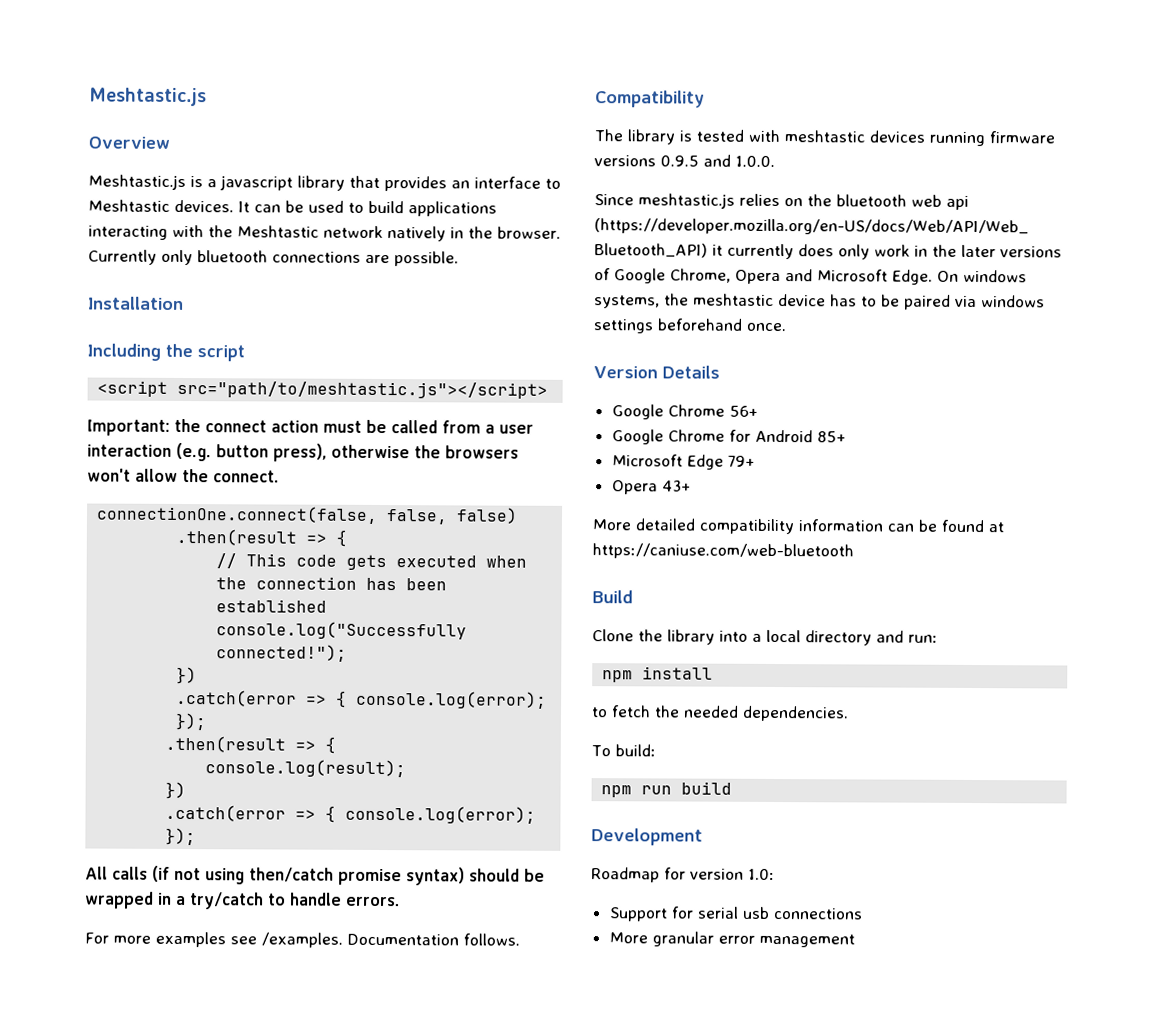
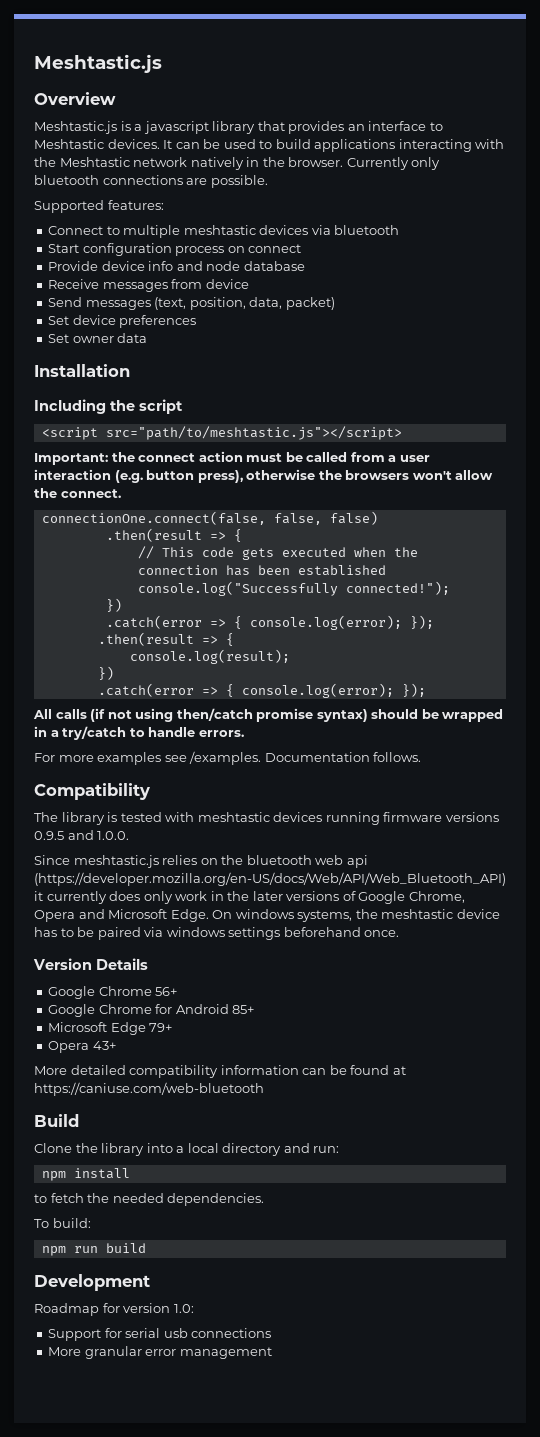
(459, 259) none -> [34,200,164,213] [48,225,400,238] [48,243,302,256] [48,261,305,271] [48,279,249,292] [48,297,335,310] [48,315,197,328] [48,333,148,343] // Supported features: // Connect to multiple meshtastic devices via bluetooth // Start configuration process on connect // Provide device info and node database // Receive messages from device // Send messages (text, position, data, packet) // Set device preferences // Set owner data

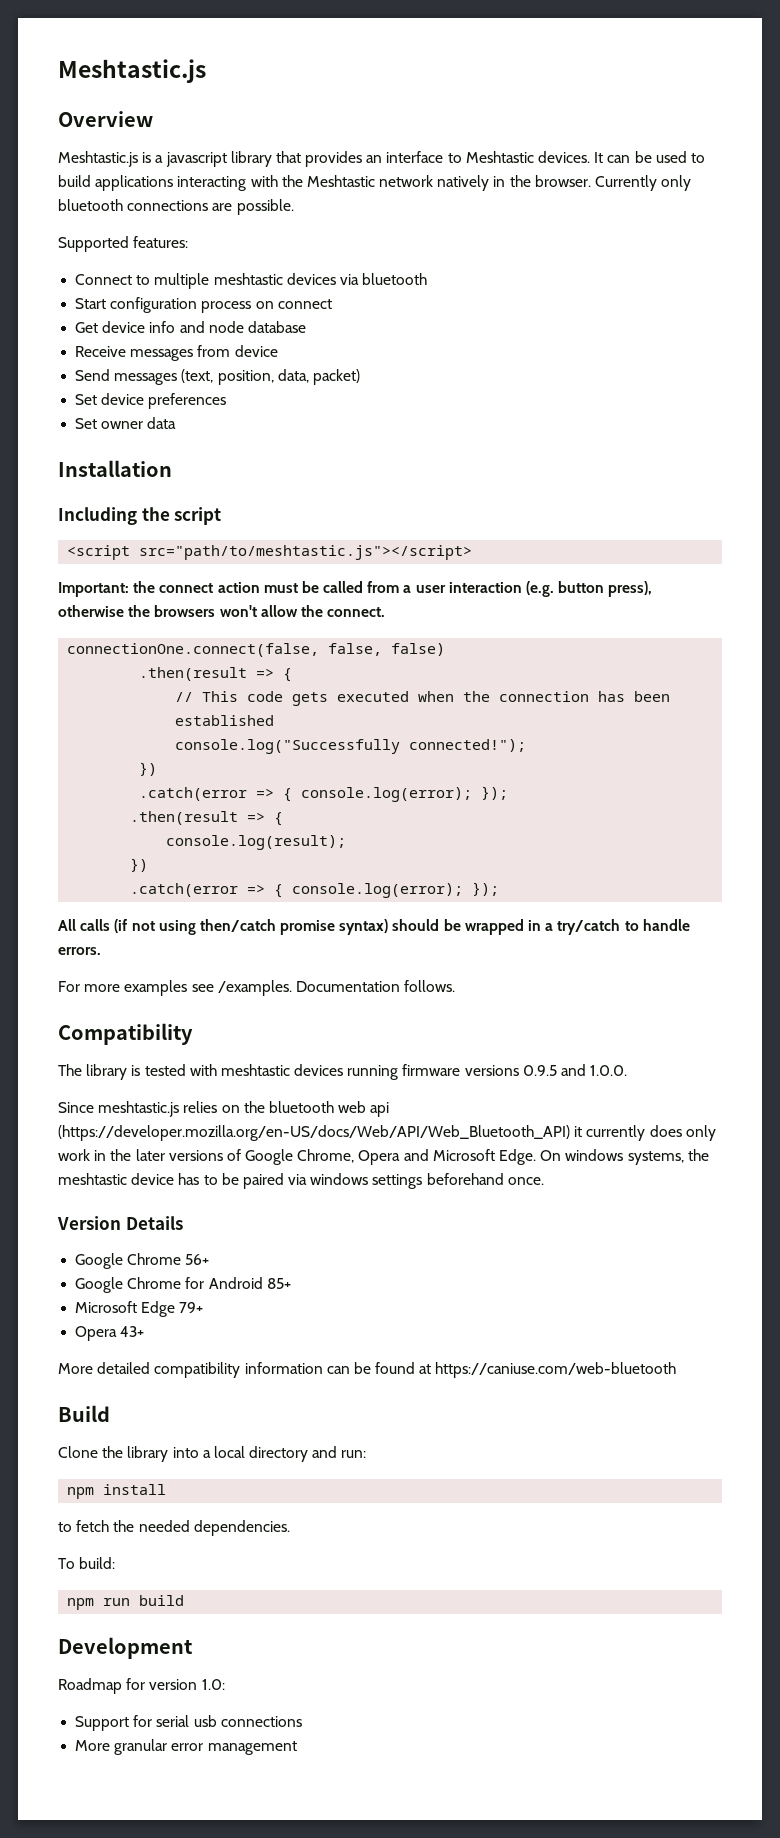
[48,261,99,271] Provide -> [75,322,99,333] Get

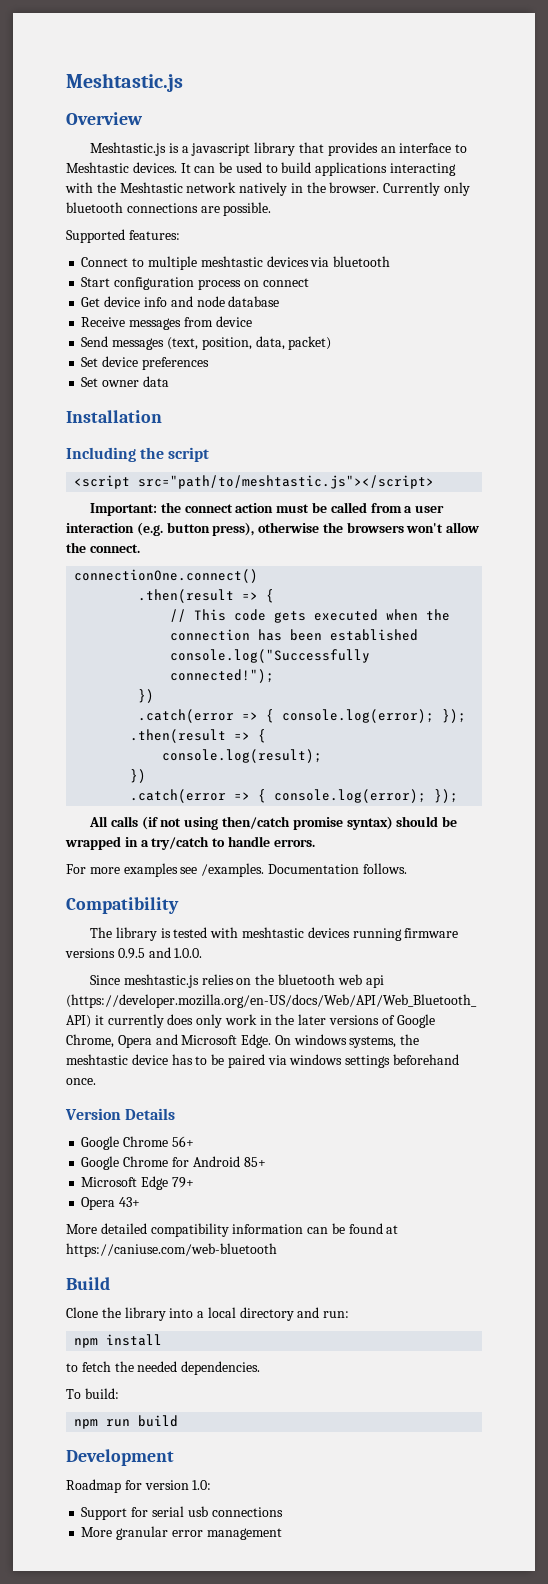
[67,643,446,657] connectionOne.connect(false, false, false) -> [74,569,259,583] connectionOne.connect()

